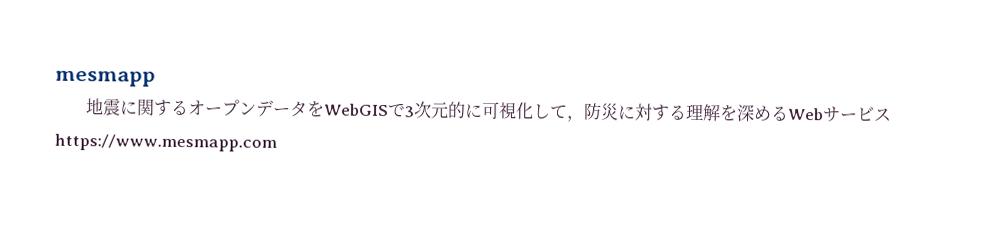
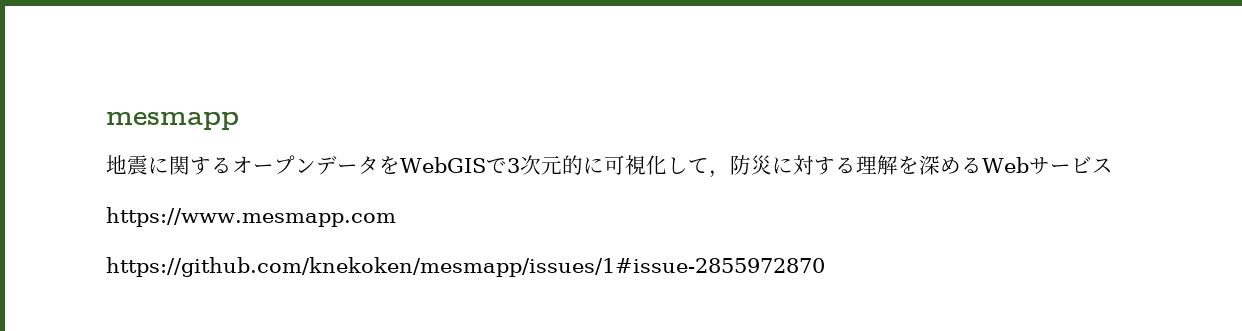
(277, 142) none -> [106,257,825,277] // https://github.com/knekoken/mesmapp/issues/1#issue-2855972870

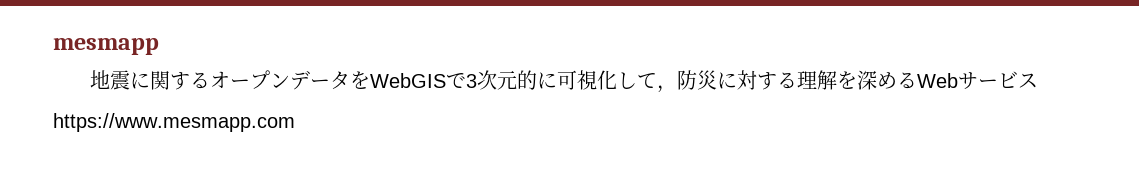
[106,257,825,277] // https://github.com/knekoken/mesmapp/issues/1#issue-2855972870 -> (295, 122) none

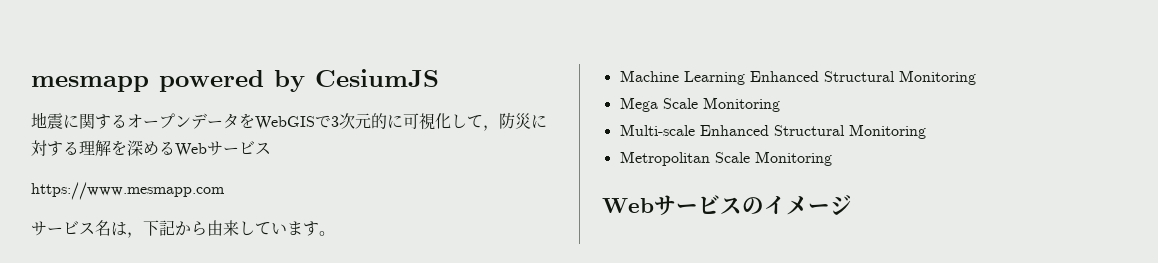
(159, 46) none -> [159,69,439,92] powered by CesiumJS
(295, 122) none -> [31,220,335,238] [619,70,976,85] [619,97,780,112] [619,124,926,139] [619,151,832,166] [602,194,852,216] // サービス名は，下記から由来しています。 // Machine Learning Enhanced Structural Monitoring // Mega Scale Monitoring // Multi-scale Enhanced Structural Monitoring // Metropolitan Scale Monitoring // Webサービスのイメージ

